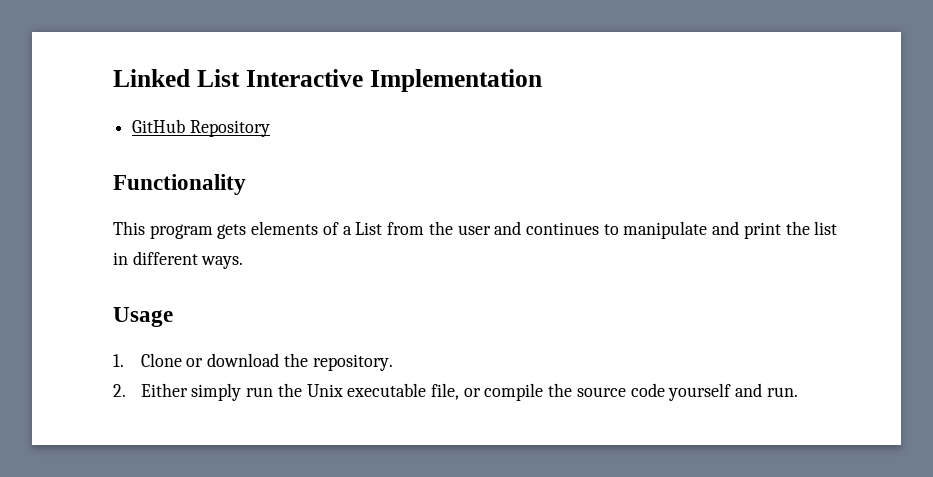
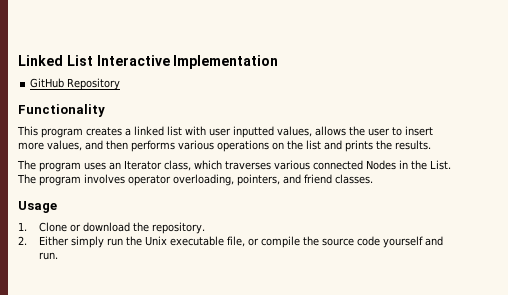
[217,221,838,239] [113,251,244,269] gets elements of a List from the user and continues to manipulate and print the list in different ways. -> [86,126,433,138] [18,140,431,152] [17,160,451,172] [17,174,373,186] creates a linked list with user inputted values, allows the user to insert more values, and then performs various operations on the list and prints the results. // The program uses an Iterator class, which traverses various connected Nodes in the List. The program involves operator overloading, pointers, and friend classes.

